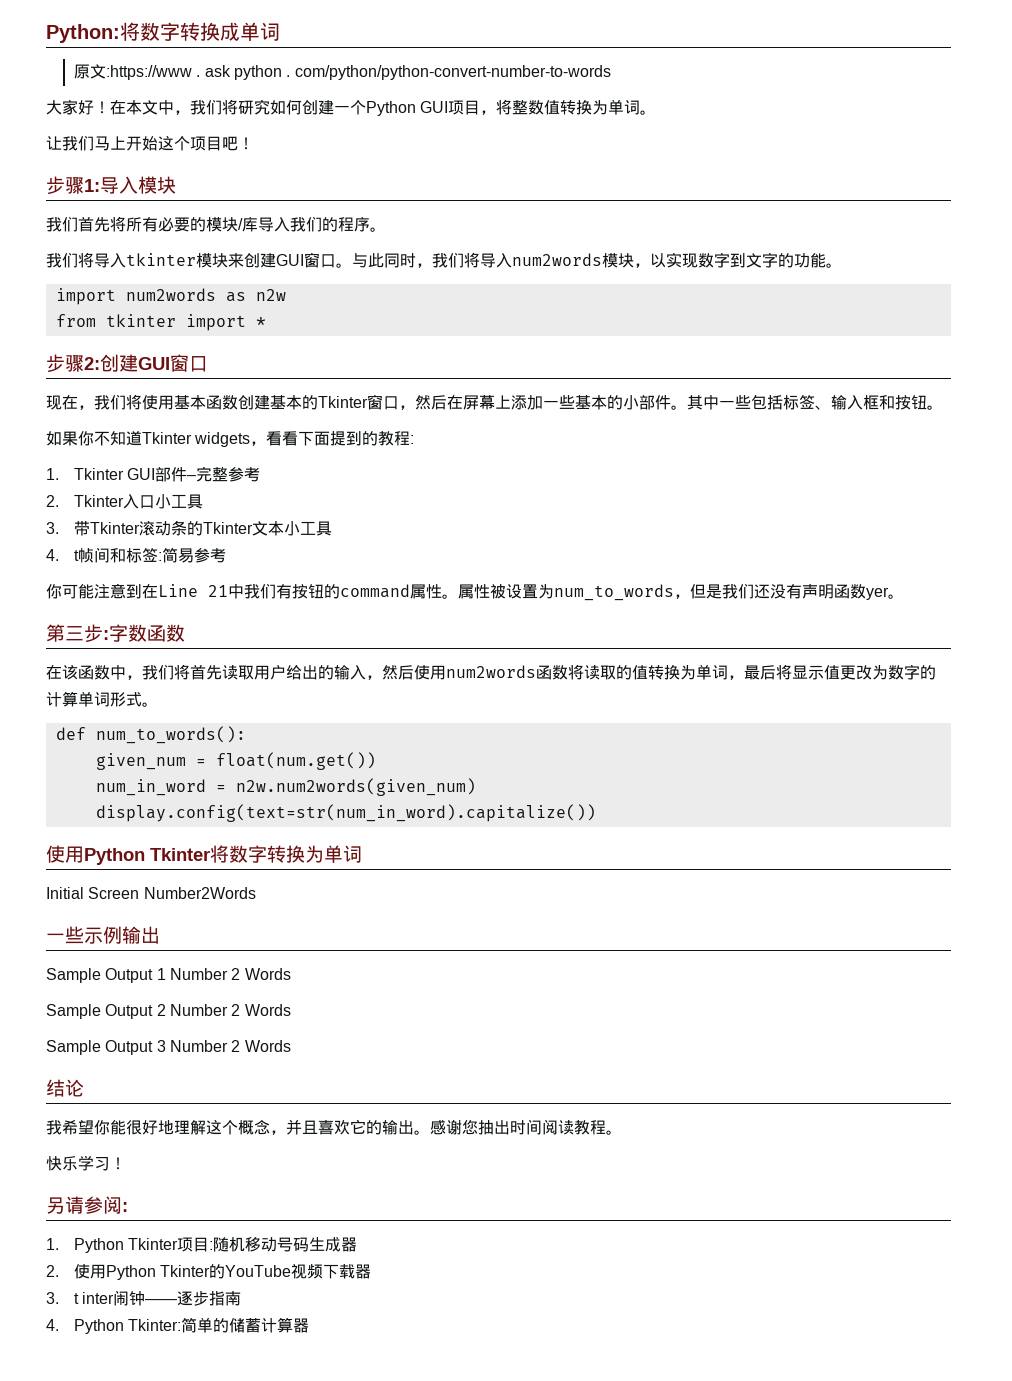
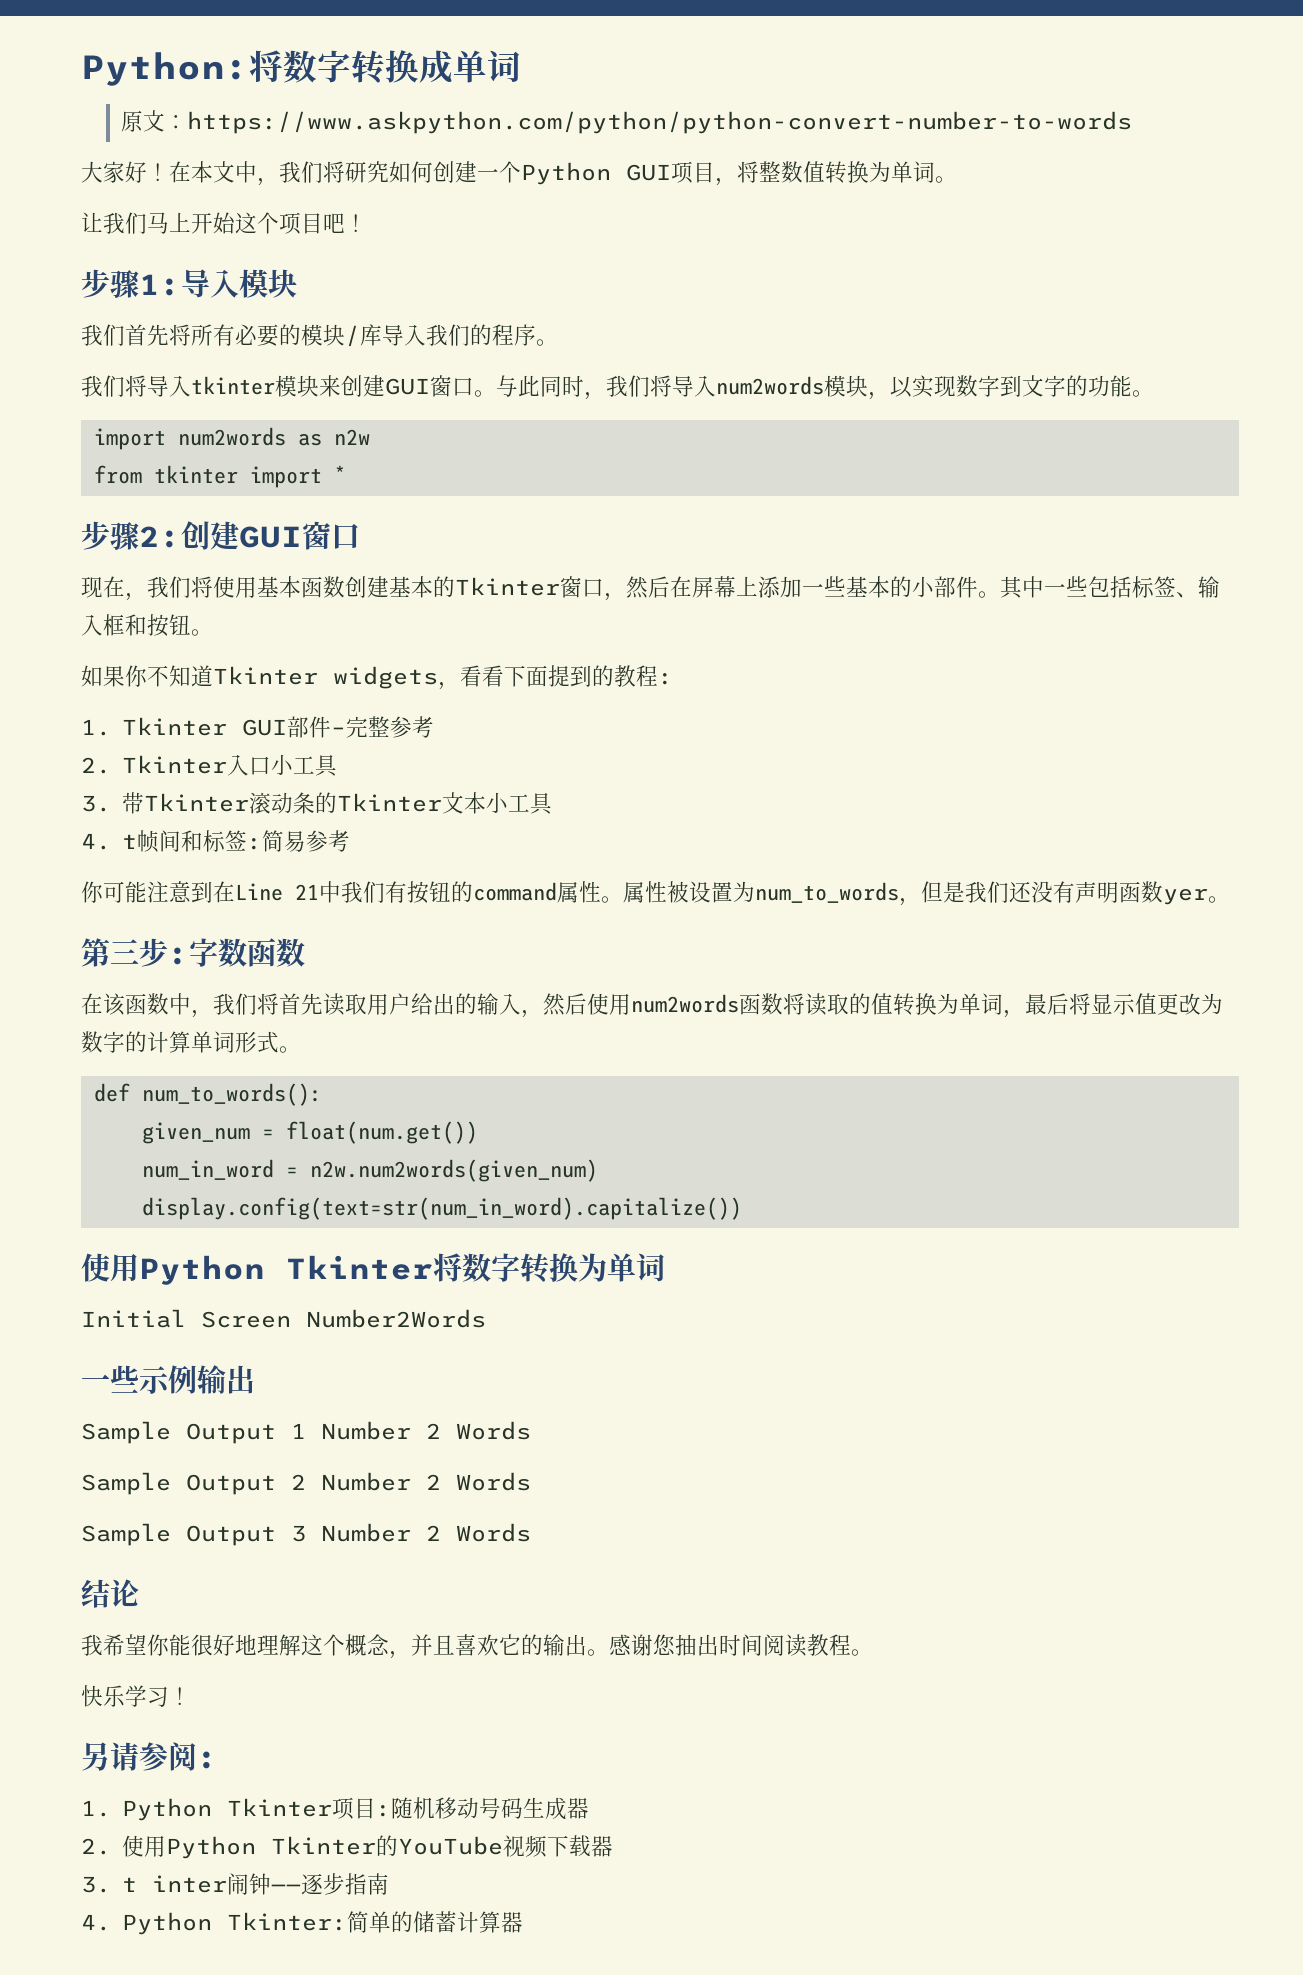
[106,65,611,80] :https://www . ask python . com/python/python-convert-number-to-words -> [165,111,1133,134] ：https://www.askpython.com/python/python-convert-number-to-words

